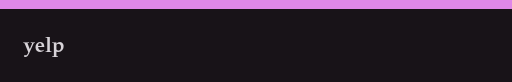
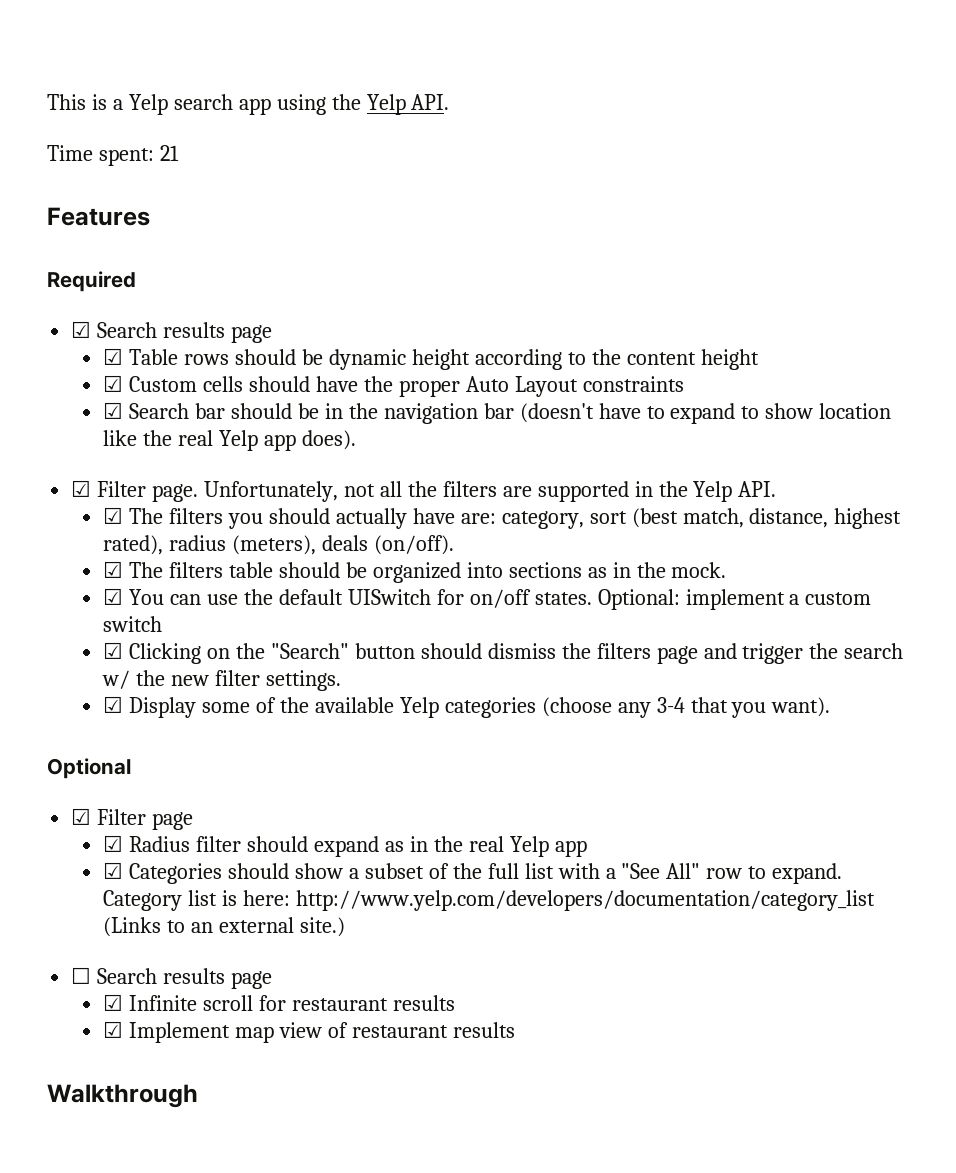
[23,37,65,57] yelp -> [47,94,450,115] [47,145,179,166] [47,207,150,226] [47,271,136,292] [71,321,273,343] [103,348,759,370] [103,375,684,397] [103,402,892,424] [103,430,356,451] [71,480,777,502] [103,507,902,529] [103,535,454,555] [103,561,727,583] [103,588,872,610] [103,616,163,632] [103,642,904,664] [102,670,341,691] [103,696,831,718] [47,758,131,779] [71,808,194,830] [103,835,587,857] [103,862,843,884] [103,890,875,911] [103,917,345,937] [71,967,273,989] [103,994,455,1011] [103,1021,515,1043] [47,1084,198,1108] This is a Yelp search app using the Yelp API. // Time spent: 21 // Features // Required // ☑ Search results page // ☑ Table rows should be dynamic height according to the content height // ☑ Custom cells should have the proper Auto Layout constraints // ☑ Search bar should be in the navigation bar (doesn't have to expand to show location like the real Yelp app does). // ☑ Filter page. Unfortunately, not all the filters are supported in the Yelp API. // ☑ The filters you should actually have are: category, sort (best match, distance, highest rated), radius (meters), deals (on/off). // ☑ The filters table should be organized into sections as in the mock. // ☑ You can use the default UISwitch for on/off states. Optional: implement a custom switch // ☑ Clicking on the "Search" button should dismiss the filters page and trigger the search w/ the new filter settings. // ☑ Display some of the available Yelp categories (choose any 3-4 that you want). // Optional // ☑ Filter page // ☑ Radius filter should expand as in the real Yelp app // ☑ Categories should show a subset of the full list with a "See All" row to expand. Category list is here: http://www.yelp.com/developers/documentation/category_list (Links to an external site.) // ☐ Search results page // ☑ Infinite scroll for restaurant results // ☑ Implement map view of restaurant results // Walkthrough

